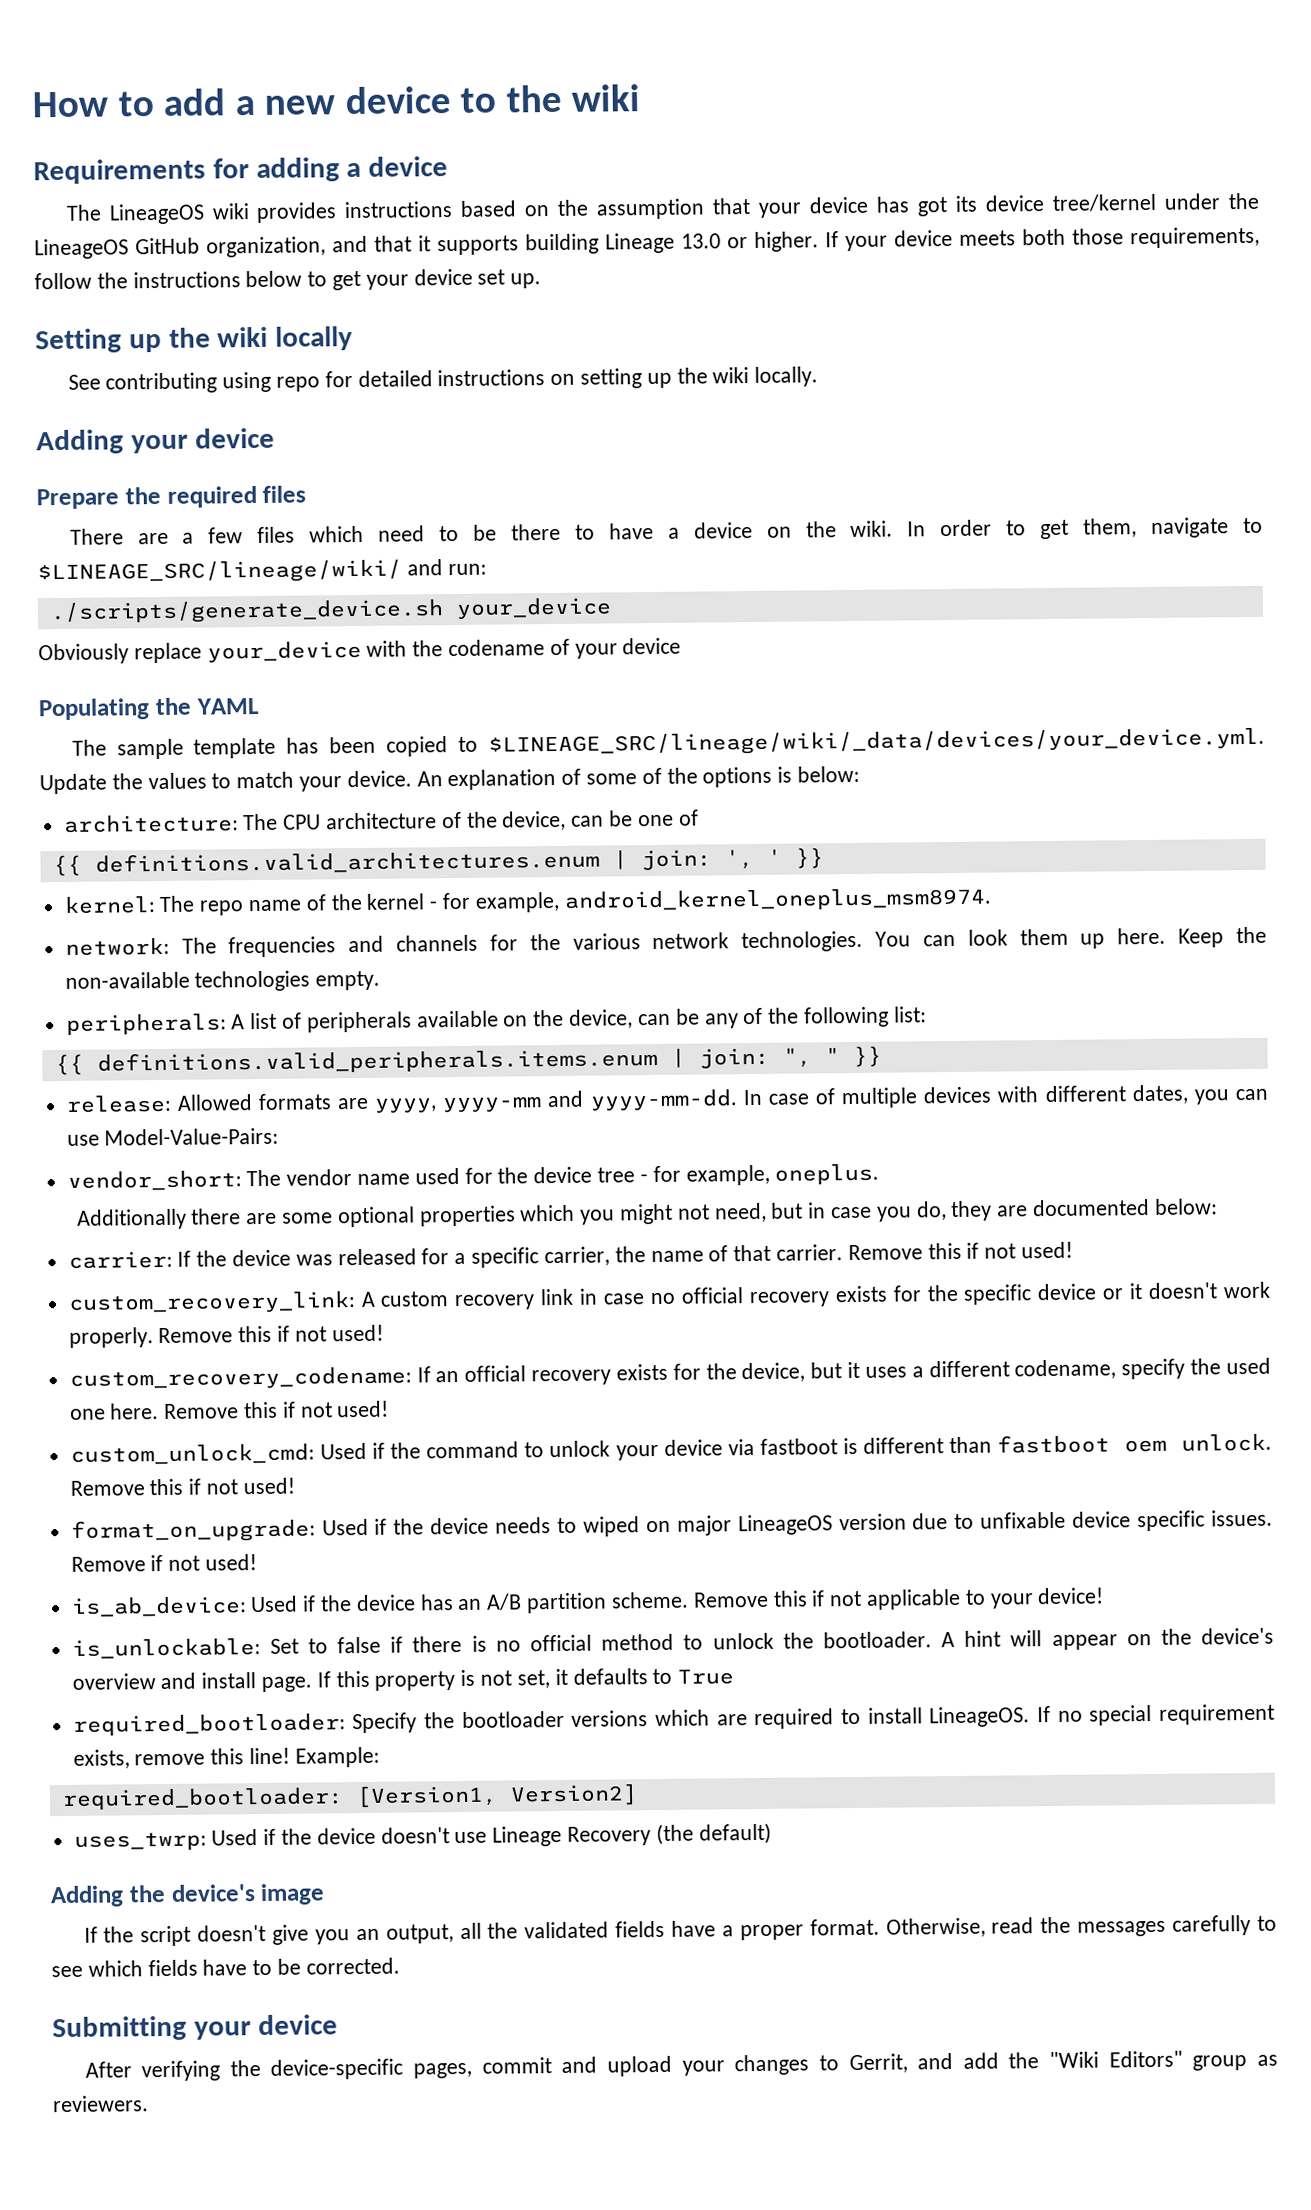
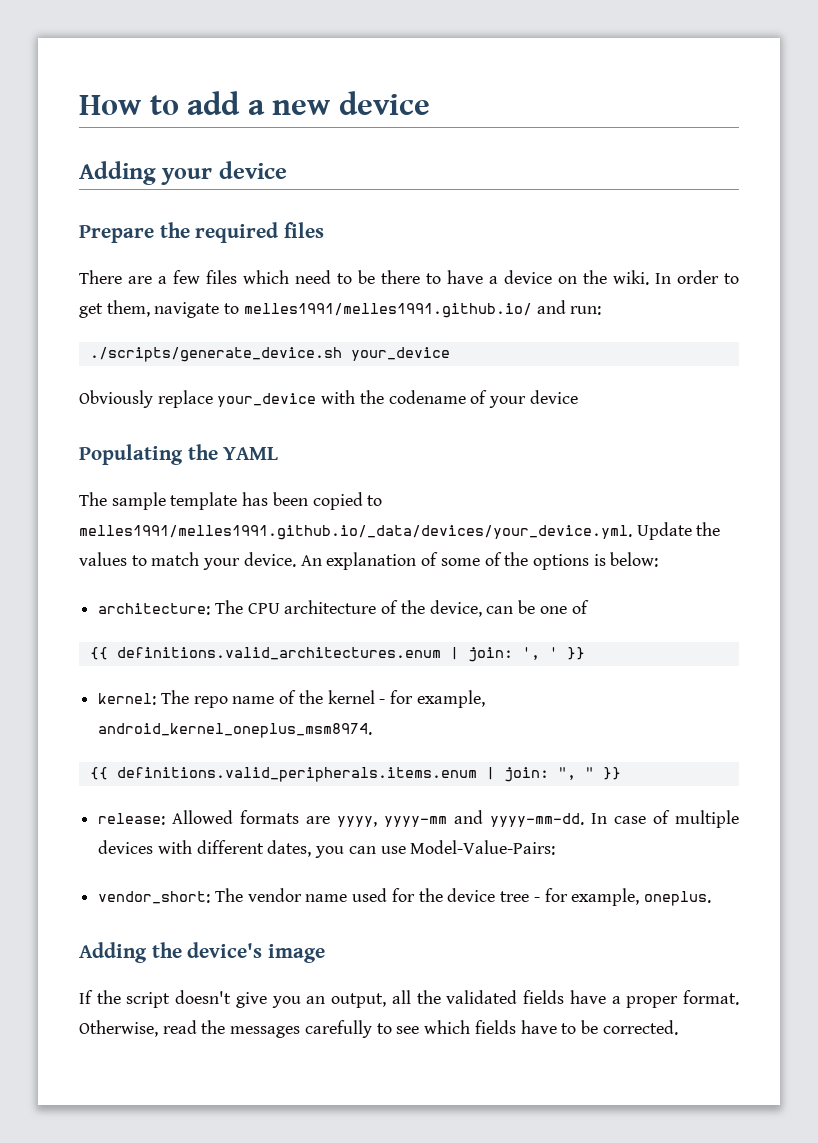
[460,84,641,113] [33,156,449,185] [65,192,1259,225] [34,226,1260,260] [34,268,542,291] [35,326,354,354] [67,366,819,394] to the wiki // Requirements for adding a device // The LineageOS wiki provides instructions based on the assumption that your device has got its device tree/kernel under the LineageOS GitHub organization, and that it supports building Lineage 13.0 or higher. If your device meets both those requirements, follow the instructions below to get your device set up. // Setting up the wiki locally // See contributing using repo for detailed instructions on setting up the wiki locally. -> (430, 103) none
[37,559,402,585] $LINEAGE_SRC/lineage/wiki/ -> [243,303,532,318] melles1991/melles1991.github.io/
[488,727,1265,757] $LINEAGE_SRC/lineage/wiki/_data/devices/your_device.yml. -> [79,525,632,540] melles1991/melles1991.github.io/_data/devices/your_device.yml.
[64,926,1267,958] [64,970,381,992] [65,1006,927,1035] // network: The frequencies and channels for the various network technologies. You can look them up here. Keep the non-available technologies empty. // peripherals: A list of peripherals available on the device, can be any of the following list: -> (373, 730) none
[76,1198,1218,1230] [67,1241,1073,1269] [67,1281,1270,1314] [68,1324,384,1348] [68,1357,1271,1390] [69,1400,390,1420] [69,1433,1272,1465] [69,1477,295,1496] [70,1509,1273,1543] [70,1554,258,1572] [70,1587,1105,1617] [71,1627,1275,1659] [71,1668,735,1693] [72,1703,1275,1736] [72,1746,380,1769] [61,1783,638,1811] [73,1822,772,1851] // Additionally there are some optional properties which you might not need, but in case you do, they are documented below: // carrier: If the device was released for a specific carrier, the name of that carrier. Remove this if not used! // custom_recovery_link: A custom recovery link in case no official recovery exists for the specific device or it doesn't work properly. Remove this if not used! // custom_recovery_codename: If an official recovery exists for the device, but it uses a different codename, specify the used one here. Remove this if not used! // custom_unlock_cmd: Used if the command to unlock your device via fastboot is different than fastboot oem unlock. Remove this if not used! // format_on_upgrade: Used if the device needs to wiped on major LineageOS version due to unfixable device specific issues. Remove if not used! // is_ab_device: Used if the device has an A/B partition scheme. Remove this if not applicable to your device! // is_unlockable: Set to false if there is no official method to unlock the bootloader. A hint will appear on the device's overview and install page. If this property is not set, it defaults to True // required_bootloader: Specify the bootloader versions which are required to install LineageOS. If no special requirement exists, remove this line! Example: // required_bootloader: [Version1, Version2] // uses_twrp: Used if the device doesn't use Lineage Recovery (the default) -> (711, 898) none
[52,2014,338,2042] [84,2050,1279,2082] [53,2095,149,2113] // Submitting your device // After verifying the device-specific pages, commit and upload your changes to Gerrit, and add the "Wiki Editors" group as reviewers. -> (678, 1027) none

